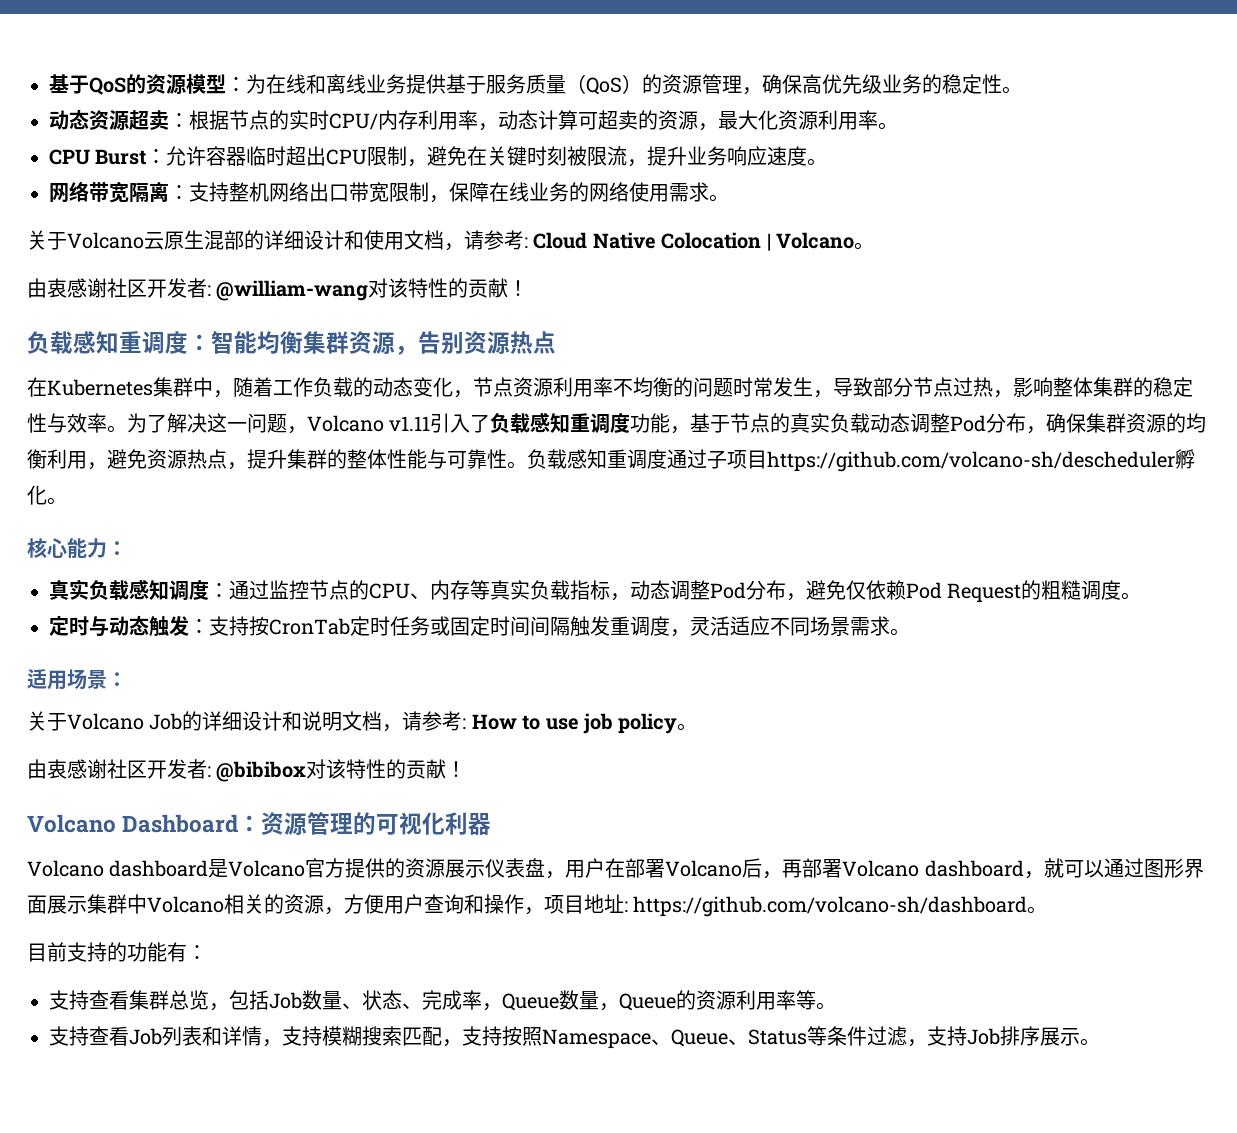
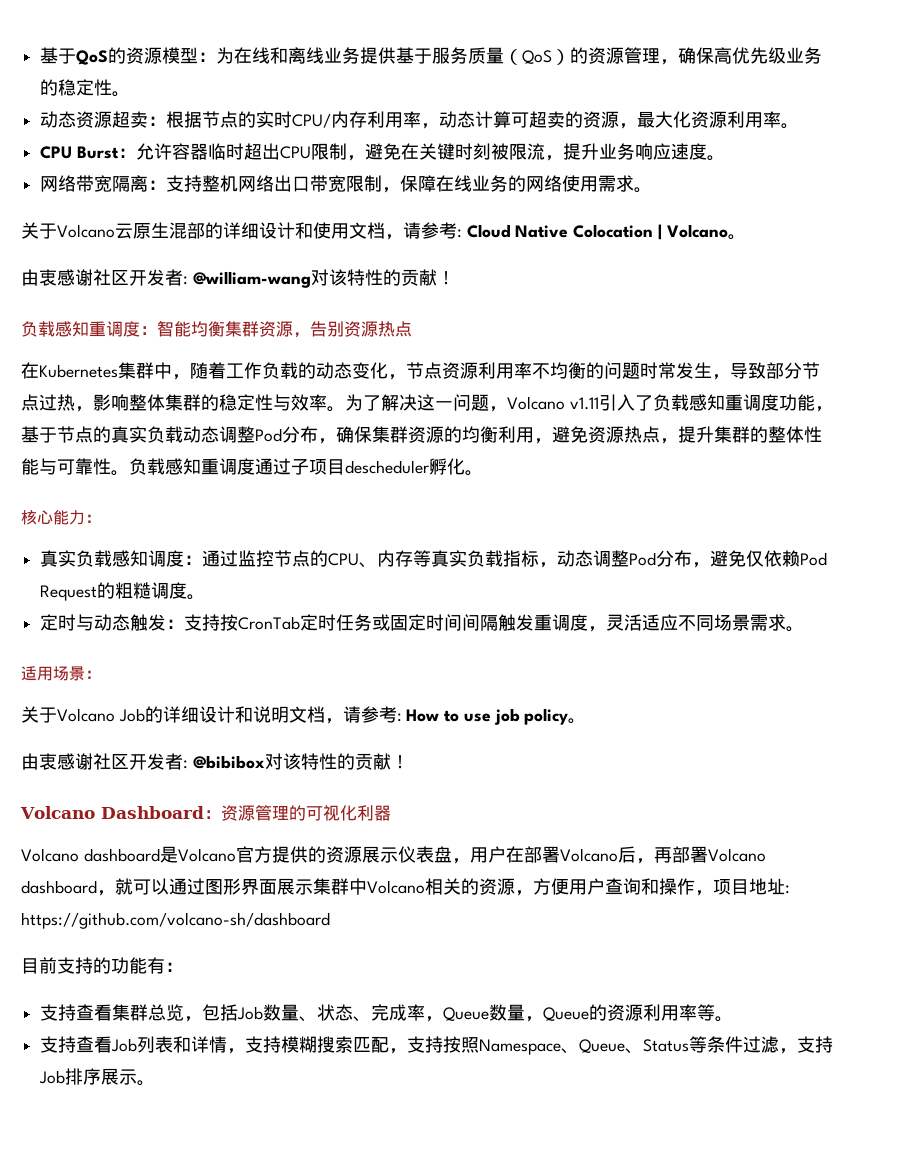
[767,451,1175,472] https://github.com/volcano-sh/descheduler -> [345,460,429,474] descheduler
[1027,906,1048,914] 。 -> (330, 920) none

